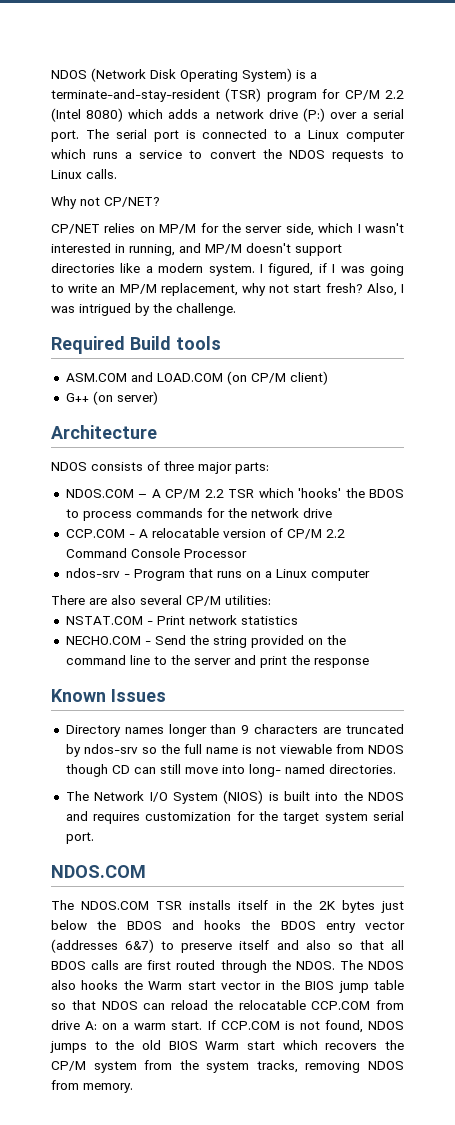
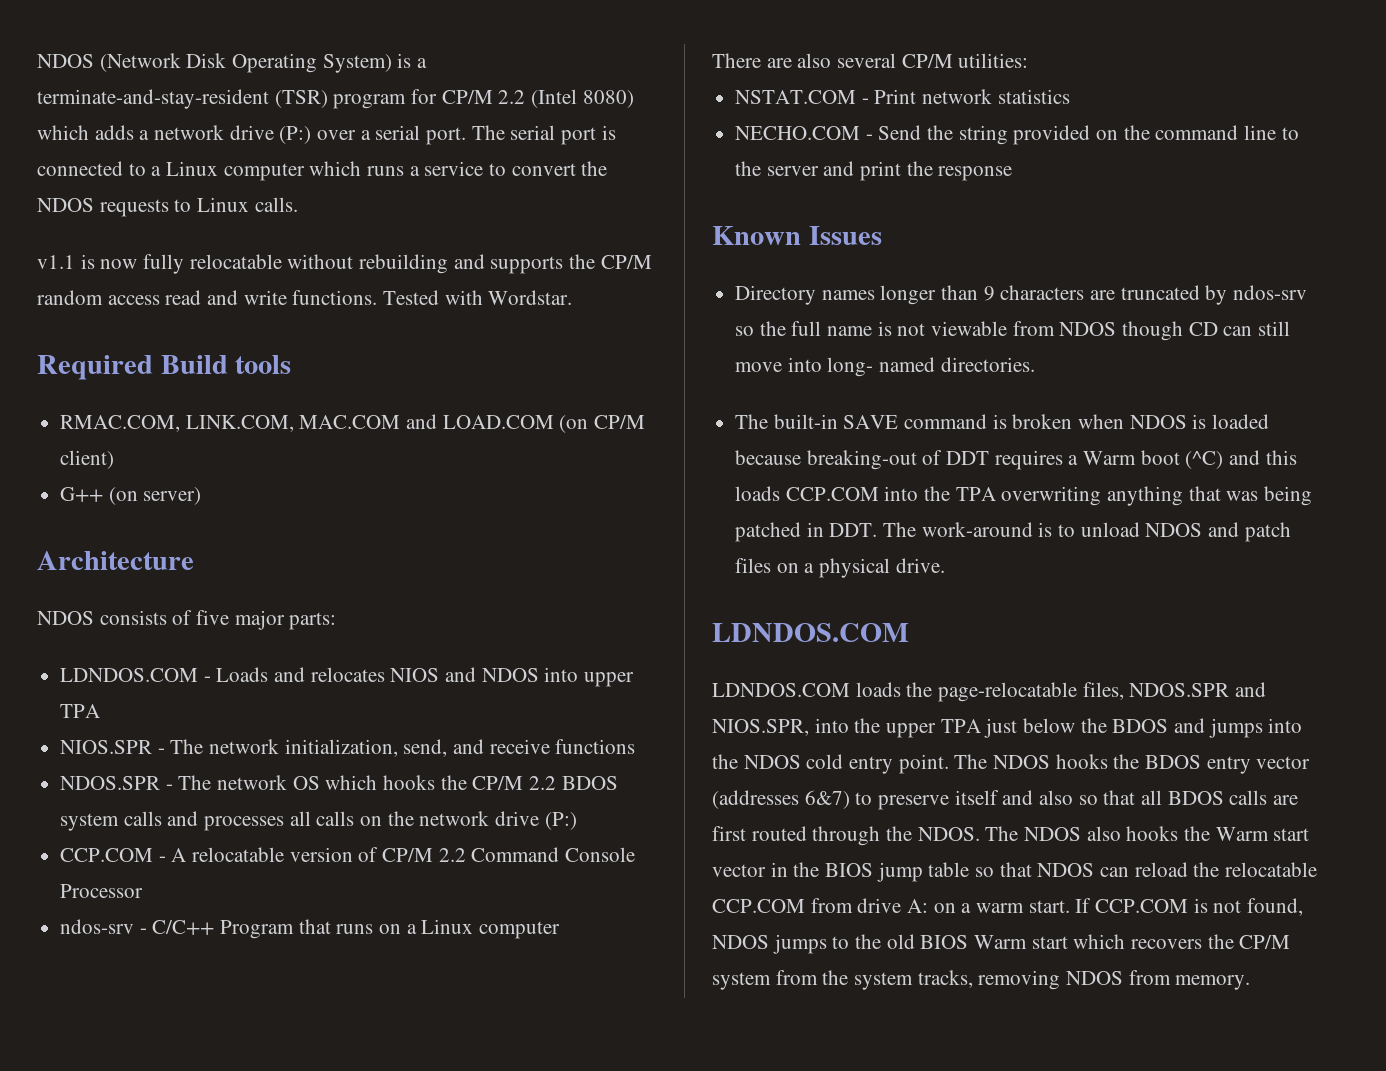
[51,196,160,209] [51,223,404,236] [51,243,342,256] [51,263,404,276] [51,283,404,296] [51,303,236,316] Why not CP/NET? // CP/NET relies on MP/M for the server side, which I wasn't interested in running, and MP/M doesn't support directories like a modern system. I figured, if I was going to write an MP/M replacement, why not start fresh? Also, I was intrigued by the challenge. -> [37,254,652,274] [37,290,573,305] v1.1 is now fully relocatable without rebuilding and supports the CP/M random access read and write functions. Tested with Wordstar.
[65,373,127,382] ASM.COM -> [60,415,401,432] RMAC.COM, LINK.COM, MAC.COM
[164,461,194,471] three -> [196,610,230,625] five
[65,488,404,499] [65,508,225,521] NDOS.COM – A CP/M 2.2 TSR which 'hooks' the BDOS to process commands for -> [60,667,635,687] [60,704,101,718] [60,739,636,757] [60,775,618,790] [60,811,383,831] LDNDOS.COM - Loads and relocates NIOS and NDOS into upper TPA // NIOS.SPR - The network initialization, send, and receive functions // NDOS.SPR - The network OS which hooks the CP/M 2.2 BDOS system calls and processes all calls on
(332, 513) none -> [544,812,577,830] (P:)
(130, 576) none -> [152,920,215,935] C/C++
[94,790,404,804] [65,811,404,824] [65,832,94,844] [51,865,146,878] [51,900,375,913] Network I/O System (NIOS) is built into the NDOS and requires customization for the target system serial port. // NDOS.COM // The NDOS.COM TSR installs itself in the 2K bytes -> [773,414,1270,429] [735,450,1297,470] [735,486,1313,506] [735,522,1291,542] [735,558,945,578] [712,623,909,642] [712,682,1267,702] [712,718,981,738] built-in SAVE command is broken when NDOS is loaded because breaking-out of DDT requires a Warm boot (^C) and this loads CCP.COM into the TPA overwriting anything that was being patched in DDT. The work-around is to unload NDOS and patch files on a physical drive. // LDNDOS.COM // LDNDOS.COM loads the page-relocatable files, NDOS.SPR and NIOS.SPR, into the upper TPA
(194, 925) none -> [1208,718,1303,738] [712,754,1051,774] jumps into the NDOS cold entry point. The NDOS

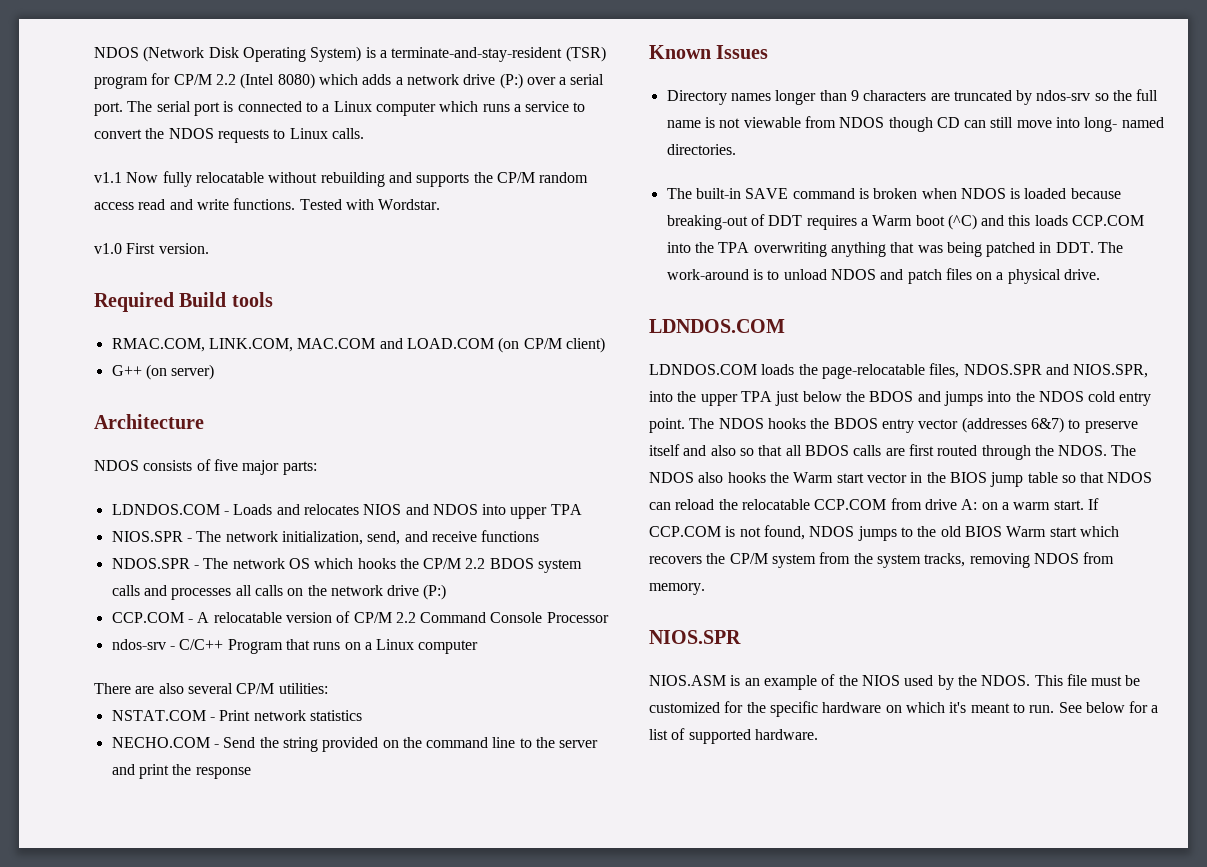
[80,254,138,269] is now -> [126,172,159,183] Now
(573, 297) none -> [94,243,209,254] // v1.0 First version.
(1251, 982) none -> [649,630,741,644] [649,674,1141,690] [649,701,1159,717] [649,728,818,744] // NIOS.SPR // NIOS.ASM is an example of the NIOS used by the NDOS. This file must be customized for the specific hardware on which it's meant to run. See below for a list of supported hardware.

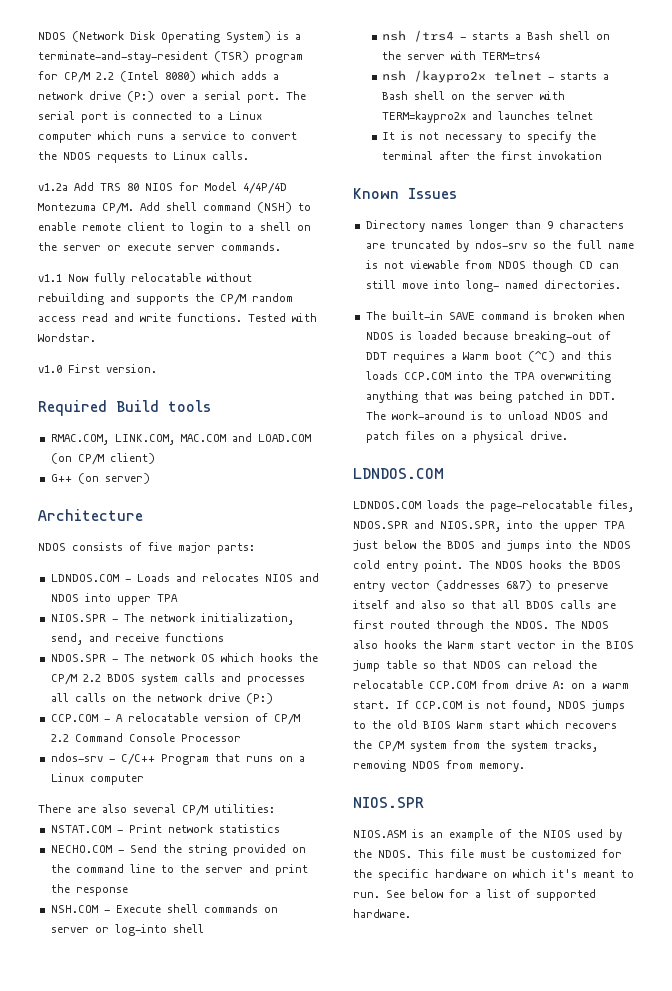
(364, 133) none -> [38,182,287,194] [38,202,311,214] [38,222,311,234] [38,242,281,251] // v1.2a Add TRS 80 NIOS for Model 4/4P/4D Montezuma CP/M. Add shell command (NSH) to enable remote client to login to a shell on the server or execute server commands.
(251, 773) none -> [50,904,278,913] [50,924,204,936] [381,30,610,42] [381,51,540,60] [381,70,609,83] [381,91,565,100] [381,111,593,123] [381,131,596,143] [381,151,602,160] // NSH.COM - Execute shell commands on server or log-into shell // nsh /trs4 - starts a Bash shell on the server with TERM=trs4 // nsh /kaypro2x telnet - starts a Bash shell on the server with TERM=kaypro2x and launches telnet // It is not necessary to specify the terminal after the first invokation

